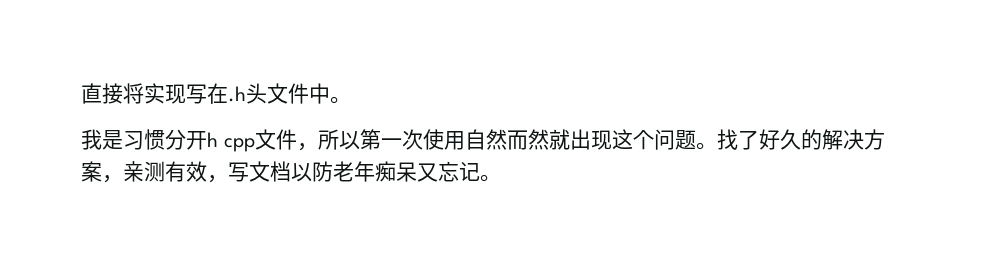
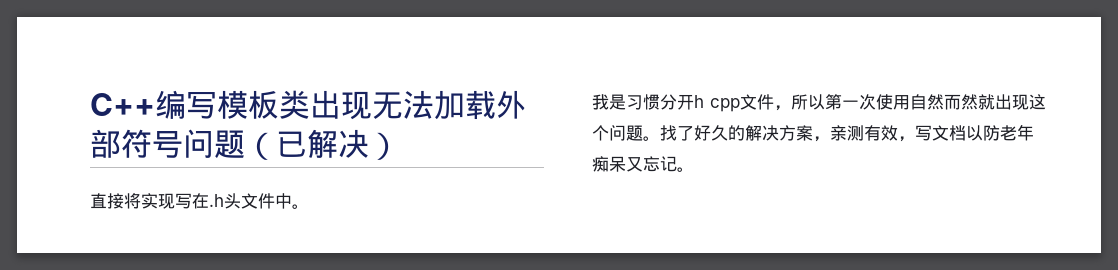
(81, 93) none -> [90,90,527,120] [90,129,400,160] C++编写模板类出现无法加载外部符号问题（已解决） //

